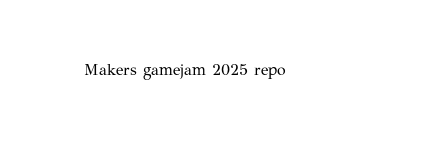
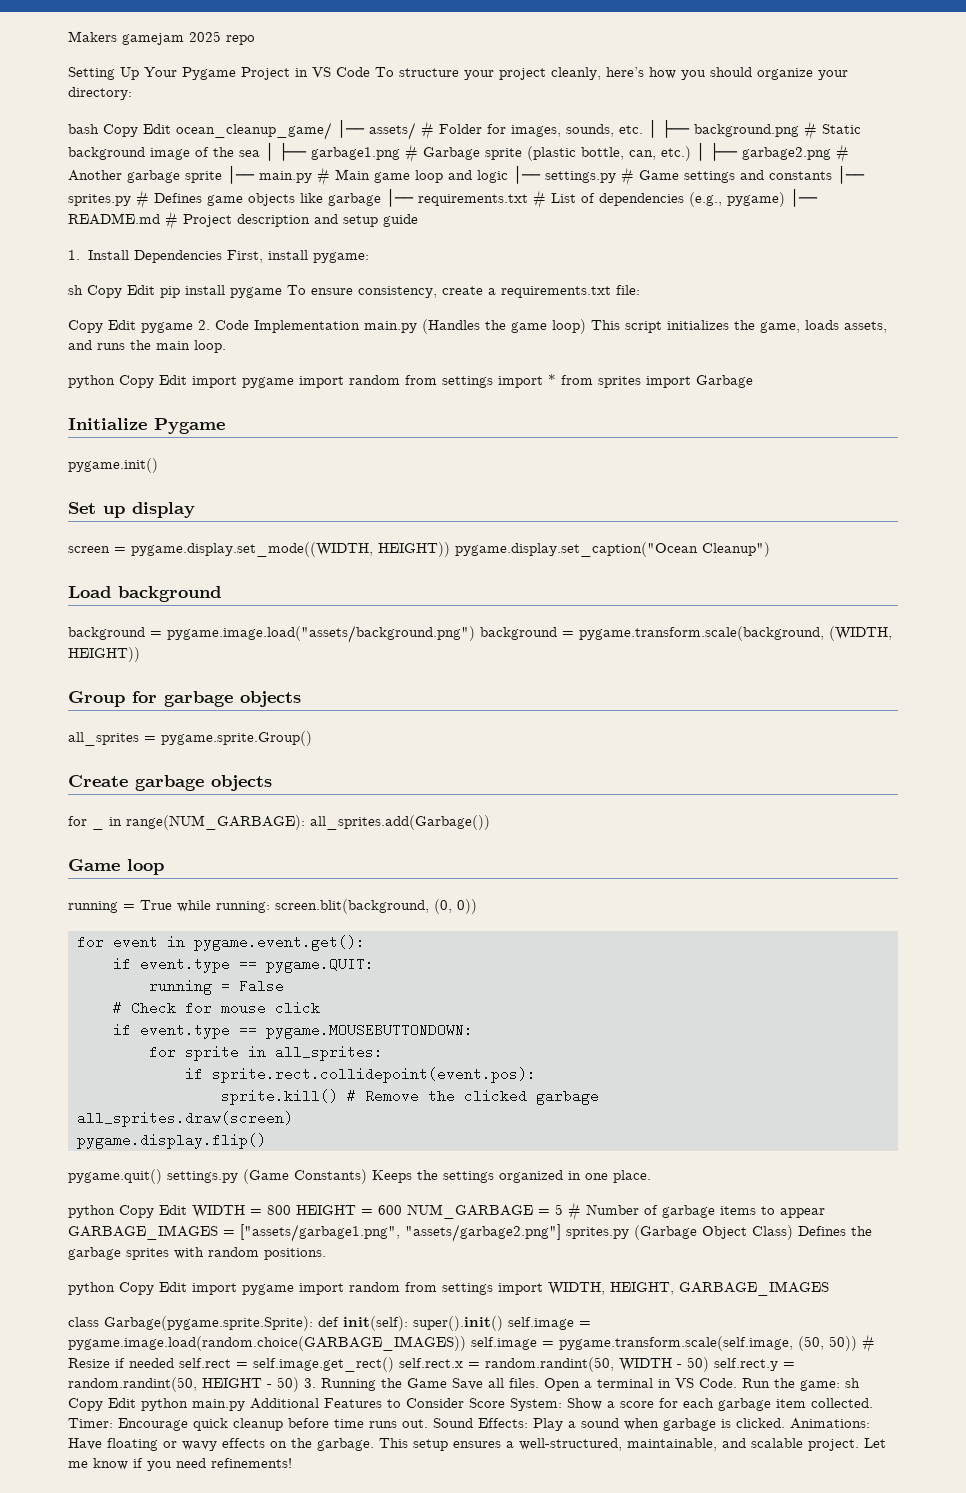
(286, 73) none -> [68,67,848,80] [68,87,132,100] [68,119,861,140] [68,142,849,163] [68,165,865,186] [68,188,818,209] [68,211,418,230] [68,250,369,263] [68,285,640,298] [68,319,887,334] [68,340,226,353] [68,374,753,388] [68,418,225,434] [68,458,158,473] [68,502,195,518] [68,542,770,557] [68,586,221,602] [68,625,892,643] [68,647,140,662] [68,691,301,707] [68,731,312,746] [68,775,272,791] [68,816,87,826] [92,826,104,830] [109,815,490,830] [68,859,164,875] [68,899,477,914] [77,935,365,951] [113,957,374,973] [149,979,284,995] [113,1001,320,1015] [113,1023,473,1039] [149,1045,383,1061] [185,1067,536,1083] [221,1089,599,1105] [77,1111,293,1127] [77,1133,266,1149] [68,1169,651,1184] [68,1202,825,1221] [68,1224,872,1242] [68,1247,326,1260] [68,1281,829,1296] [68,1316,591,1331] [68,1334,875,1353] [68,1357,795,1372] [68,1377,860,1392] [68,1398,873,1411] [68,1418,870,1431] [68,1438,886,1451] [68,1458,292,1471] // Setting Up Your Pygame Project in VS Code To structure your project cleanly, here’s how you should organize your directory: // bash Copy Edit ocean_cleanup_game/ │── assets/ # Folder for images, sounds, etc. │ ├── background.png # Static background image of the sea │ ├── garbage1.png # Garbage sprite (plastic bottle, can, etc.) │ ├── garbage2.png # Another garbage sprite │── main.py # Main game loop and logic │── settings.py # Game settings and constants │── sprites.py # Defines game objects like garbage │── requirements.txt # List of dependencies (e.g., pygame) │── README.md # Project description and setup guide // 1. Install Dependencies First, install pygame: // sh Copy Edit pip install pygame To ensure consistency, create a requirements.txt file: // Copy Edit pygame 2. Code Implementation main.py (Handles the game loop) This script initializes the game, loads assets, and runs the main loop. // python Copy Edit import pygame import random from settings import * from sprites import Garbage // Initialize Pygame // pygame.init() // Set up display // screen = pygame.display.set_mode((WIDTH, HEIGHT)) pygame.display.set_caption("Ocean Cleanup") // Load background // background = pygame.image.load("assets/background.png") background = pygame.transform.scale(background, (WIDTH, HEIGHT)) // Group for garbage objects // all_sprites = pygame.sprite.Group() // Create garbage objects // for _ in range(NUM_GARBAGE): all_sprites.add(Garbage()) // Game loop // running = True while running: screen.blit(background, (0, 0)) // for event in pygame.event.get(): // if event.type == pygame.QUIT: // running = False // # Check for mouse click // if event.type == pygame.MOUSEBUTTONDOWN: // for sprite in all_sprites: // if sprite.rect.collidepoint(event.pos): // sprite.kill() # Remove the clicked garbage // all_sprites.draw(screen) // pygame.display.flip() // pygame.quit() settings.py (Game Constants) Keeps the settings organized in one place. // python Copy Edit WIDTH = 800 HEIGHT = 600 NUM_GARBAGE = 5 # Number of garbage items to appear GARBAGE_IMAGES = ["assets/garbage1.png", "assets/garbage2.png"] sprites.py (Garbage Object Class) Defines the garbage sprites with random positions. // python Copy Edit import pygame import random from settings import WIDTH, HEIGHT, GARBAGE_IMAGES // class Garbage(pygame.sprite.Sprite): def init(self): super().init() self.image = pygame.image.load(random.choice(GARBAGE_IMAGES)) self.image = pygame.transform.scale(self.image, (50, 50)) # Resize if needed self.rect = self.image.get_rect() self.rect.x = random.randint(50, WIDTH - 50) self.rect.y = random.randint(50, HEIGHT - 50) 3. Running the Game Save all files. Open a terminal in VS Code. Run the game: sh Copy Edit python main.py Additional Features to Consider Score System: Show a score for each garbage item collected. Timer: Encourage quick cleanup before time runs out. Sound Effects: Play a sound when garbage is clicked. Animations: Have floating or wavy effects on the garbage. This setup ensures a well-structured, maintainable, and scalable project. Let me know if you need refinements!

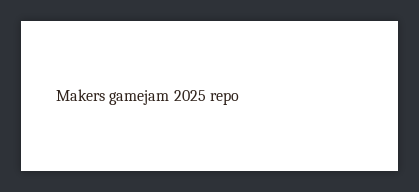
[68,67,848,80] [68,87,132,100] [68,119,861,140] [68,142,849,163] [68,165,865,186] [68,188,818,209] [68,211,418,230] [68,250,369,263] [68,285,640,298] [68,319,887,334] [68,340,226,353] [68,374,753,388] [68,418,225,434] [68,458,158,473] [68,502,195,518] [68,542,770,557] [68,586,221,602] [68,625,892,643] [68,647,140,662] [68,691,301,707] [68,731,312,746] [68,775,272,791] [68,816,87,826] [92,826,104,830] [109,815,490,830] [68,859,164,875] [68,899,477,914] [77,935,365,951] [113,957,374,973] [149,979,284,995] [113,1001,320,1015] [113,1023,473,1039] [149,1045,383,1061] [185,1067,536,1083] [221,1089,599,1105] [77,1111,293,1127] [77,1133,266,1149] [68,1169,651,1184] [68,1202,825,1221] [68,1224,872,1242] [68,1247,326,1260] [68,1281,829,1296] [68,1316,591,1331] [68,1334,875,1353] [68,1357,795,1372] [68,1377,860,1392] [68,1398,873,1411] [68,1418,870,1431] [68,1438,886,1451] [68,1458,292,1471] // Setting Up Your Pygame Project in VS Code To structure your project cleanly, here’s how you should organize your directory: // bash Copy Edit ocean_cleanup_game/ │── assets/ # Folder for images, sounds, etc. │ ├── background.png # Static background image of the sea │ ├── garbage1.png # Garbage sprite (plastic bottle, can, etc.) │ ├── garbage2.png # Another garbage sprite │── main.py # Main game loop and logic │── settings.py # Game settings and constants │── sprites.py # Defines game objects like garbage │── requirements.txt # List of dependencies (e.g., pygame) │── README.md # Project description and setup guide // 1. Install Dependencies First, install pygame: // sh Copy Edit pip install pygame To ensure consistency, create a requirements.txt file: // Copy Edit pygame 2. Code Implementation main.py (Handles the game loop) This script initializes the game, loads assets, and runs the main loop. // python Copy Edit import pygame import random from settings import * from sprites import Garbage // Initialize Pygame // pygame.init() // Set up display // screen = pygame.display.set_mode((WIDTH, HEIGHT)) pygame.display.set_caption("Ocean Cleanup") // Load background // background = pygame.image.load("assets/background.png") background = pygame.transform.scale(background, (WIDTH, HEIGHT)) // Group for garbage objects // all_sprites = pygame.sprite.Group() // Create garbage objects // for _ in range(NUM_GARBAGE): all_sprites.add(Garbage()) // Game loop // running = True while running: screen.blit(background, (0, 0)) // for event in pygame.event.get(): // if event.type == pygame.QUIT: // running = False // # Check for mouse click // if event.type == pygame.MOUSEBUTTONDOWN: // for sprite in all_sprites: // if sprite.rect.collidepoint(event.pos): // sprite.kill() # Remove the clicked garbage // all_sprites.draw(screen) // pygame.display.flip() // pygame.quit() settings.py (Game Constants) Keeps the settings organized in one place. // python Copy Edit WIDTH = 800 HEIGHT = 600 NUM_GARBAGE = 5 # Number of garbage items to appear GARBAGE_IMAGES = ["assets/garbage1.png", "assets/garbage2.png"] sprites.py (Garbage Object Class) Defines the garbage sprites with random positions. // python Copy Edit import pygame import random from settings import WIDTH, HEIGHT, GARBAGE_IMAGES // class Garbage(pygame.sprite.Sprite): def init(self): super().init() self.image = pygame.image.load(random.choice(GARBAGE_IMAGES)) self.image = pygame.transform.scale(self.image, (50, 50)) # Resize if needed self.rect = self.image.get_rect() self.rect.x = random.randint(50, WIDTH - 50) self.rect.y = random.randint(50, HEIGHT - 50) 3. Running the Game Save all files. Open a terminal in VS Code. Run the game: sh Copy Edit python main.py Additional Features to Consider Score System: Show a score for each garbage item collected. Timer: Encourage quick cleanup before time runs out. Sound Effects: Play a sound when garbage is clicked. Animations: Have floating or wavy effects on the garbage. This setup ensures a well-structured, maintainable, and scalable project. Let me know if you need refinements! -> (239, 98) none

